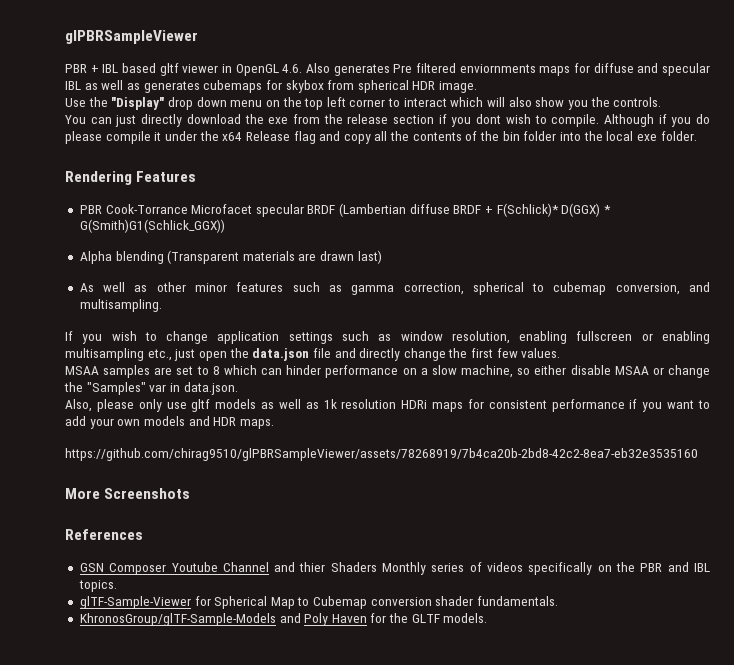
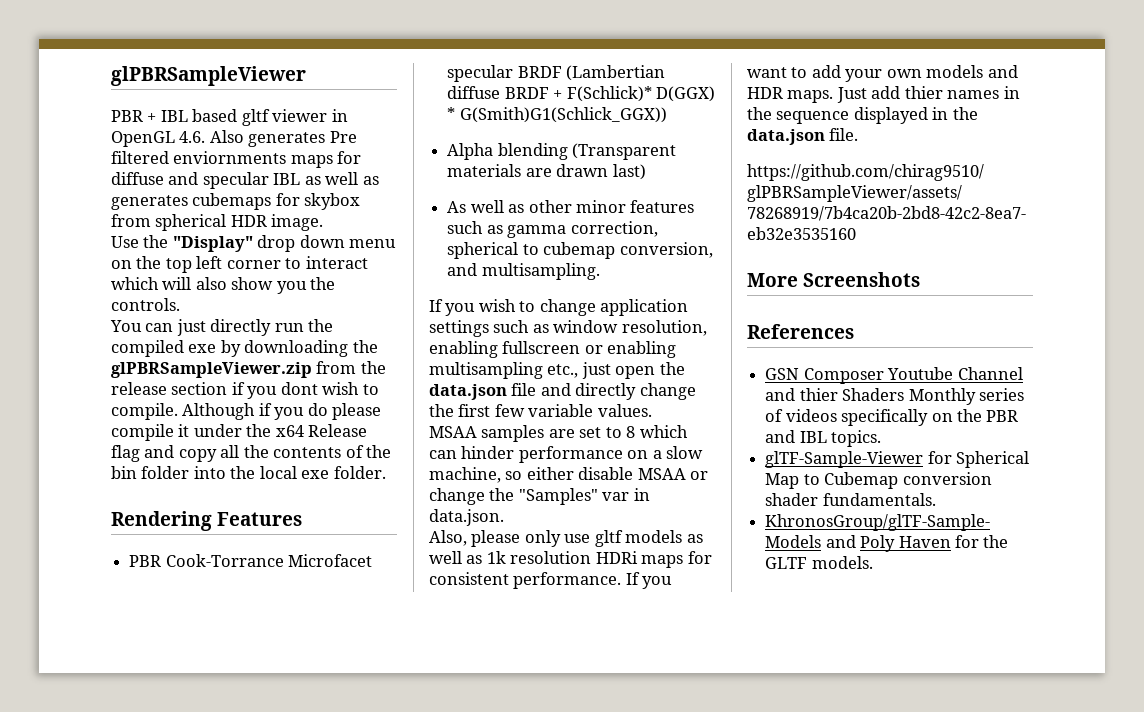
[186,114,289,124] download the exe -> [274,319,334,332] [111,340,378,357] [111,362,312,378] run the compiled exe by downloading the glPBRSampleViewer.zip
(518, 353) none -> [528,404,594,417] variable
[551,399,638,412] performance if -> [513,572,640,589] performance. If
(274, 424) none -> [836,86,1020,103] [747,107,978,124] [747,128,859,145] Just add thier names in the sequence displayed in the data.json file.

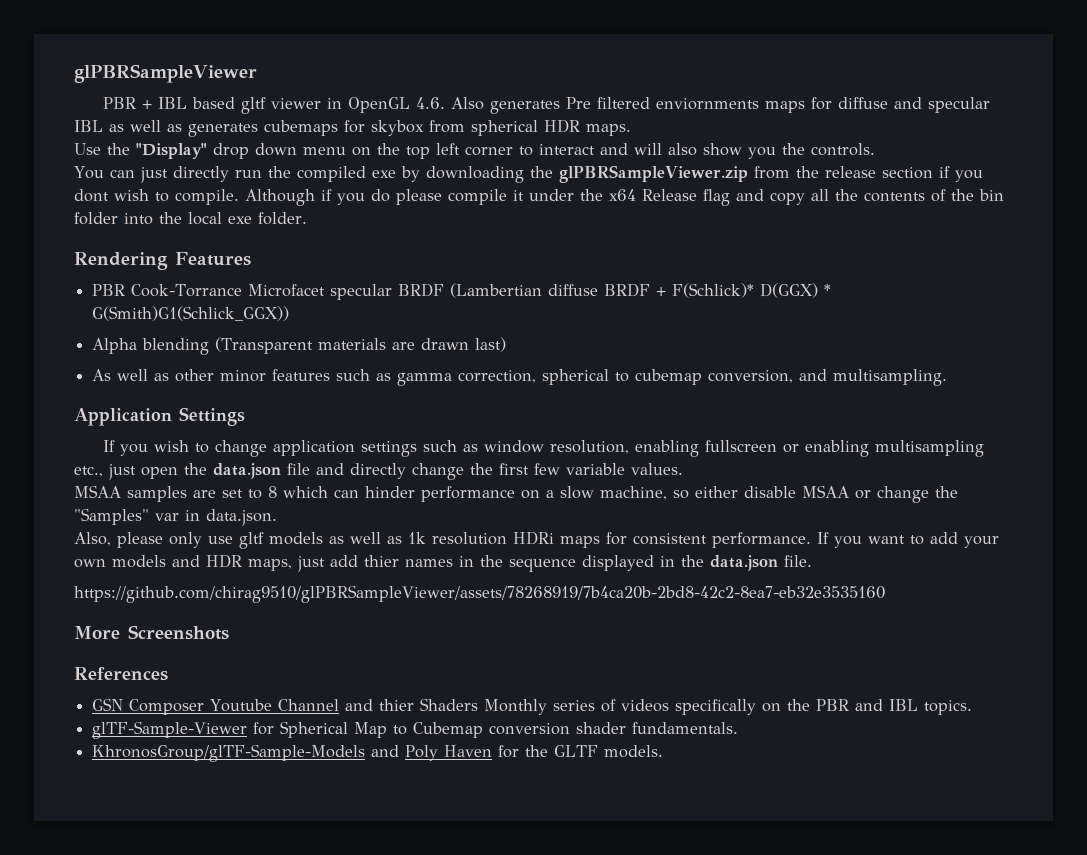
[271,214,324,231] image. -> [586,124,631,136] maps.
[111,277,159,290] which -> [600,143,628,155] and
(600, 271) none -> [74,407,245,426] // Application Settings
[787,87,867,103] maps. Just -> [248,556,325,572] maps, just

